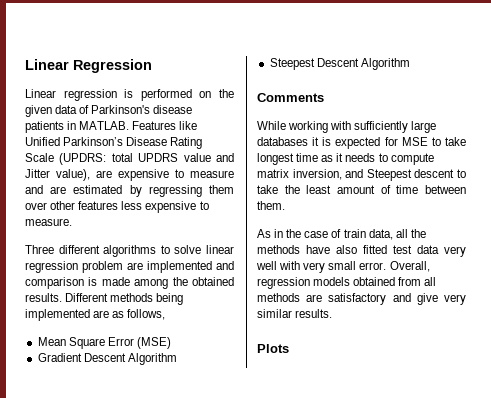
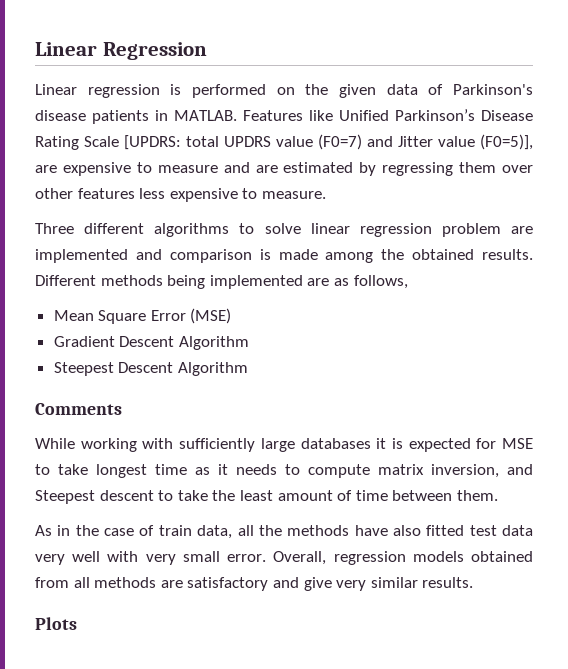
[59,153,107,165] (UPDRS: -> [124,135,181,150] [UPDRS:
(211, 157) none -> [318,134,362,150] (F0=7)
[56,169,90,181] value), -> [438,134,533,150] value (F0=5)],

